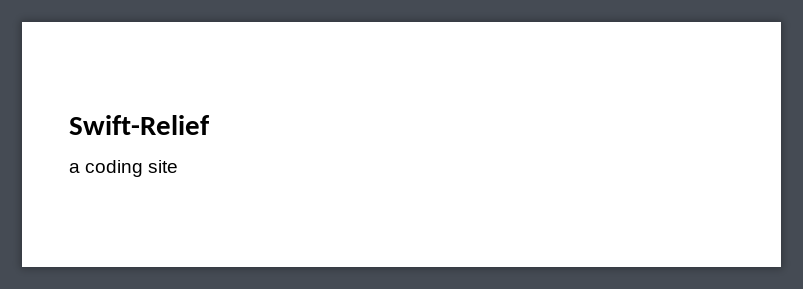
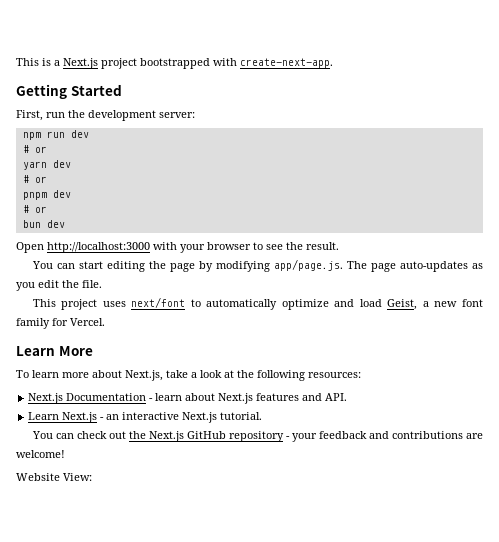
[69,115,210,135] [69,160,179,177] Swift-Relief // a coding site -> [16,58,333,69] [16,84,122,99] [16,110,195,121] [22,130,89,140] [22,145,47,153] [22,160,71,170] [22,175,47,183] [22,190,71,200] [22,205,47,213] [22,220,65,228] [16,242,339,253] [31,259,483,272] [16,280,102,291] [32,297,483,310] [16,318,105,329] [16,346,93,356] [16,370,361,381] [28,393,348,404] [28,412,263,423] [31,431,483,442] [16,450,65,458] [16,473,92,481] This is a Next.js project bootstrapped with create-next-app. // Getting Started // First, run the development server: // npm run dev // # or // yarn dev // # or // pnpm dev // # or // bun dev // Open http://localhost:3000 with your browser to see the result. // You can start editing the page by modifying app/page.js. The page auto-updates as you edit the file. // This project uses next/font to automatically optimize and load Geist, a new font family for Vercel. // Learn More // To learn more about Next.js, take a look at the following resources: // Next.js Documentation - learn about Next.js features and API. // Learn Next.js - an interactive Next.js tutorial. // You can check out the Next.js GitHub repository - your feedback and contributions are welcome! // Website View:

